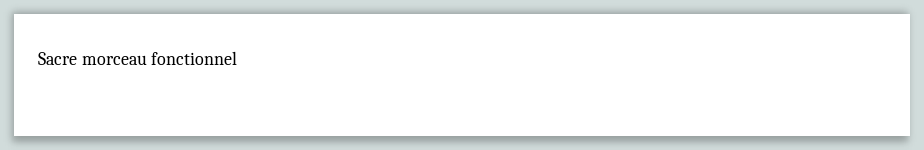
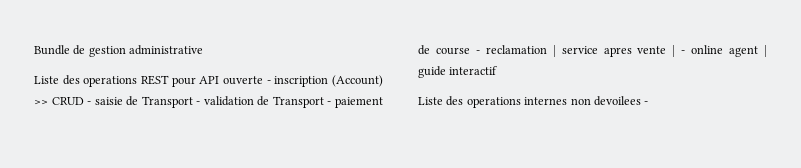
[38,51,238,65] Sacre morceau fonctionnel -> [34,45,204,57] [34,75,383,87] [34,96,383,108] [418,45,767,57] [418,66,498,78] [418,96,649,108] Bundle de gestion administrative // Liste des operations REST pour API ouverte - inscription (Account) >> CRUD - saisie de Transport - validation de Transport - paiement de course - reclamation | service apres vente | - online agent | guide interactif // Liste des operations internes non devoilees -

